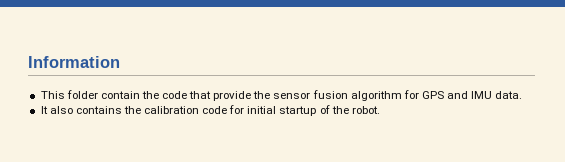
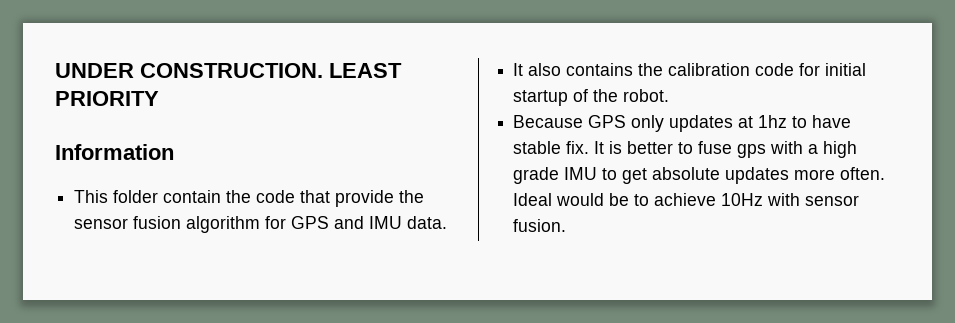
(28, 62) none -> [55,63,402,78] [55,91,159,106] UNDER CONSTRUCTION. LEAST PRIORITY //
(380, 110) none -> [513,115,852,132] [513,141,858,158] [513,167,886,184] [513,193,860,206] [513,219,567,232] // Because GPS only updates at 1hz to have stable fix. It is better to fuse gps with a high grade IMU to get absolute updates more often. Ideal would be to achieve 10Hz with sensor fusion.

